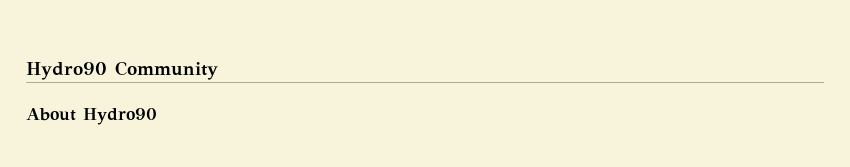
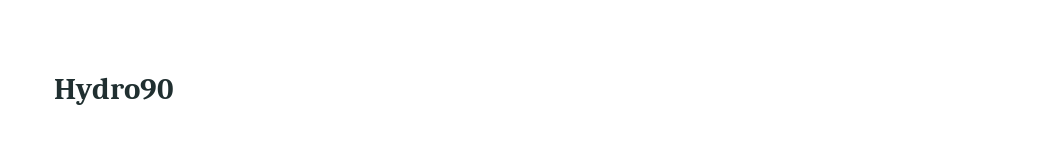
[26,61,218,80] [26,108,157,125] Hydro90 Community // About Hydro90 -> [54,77,174,105] Hydro90

